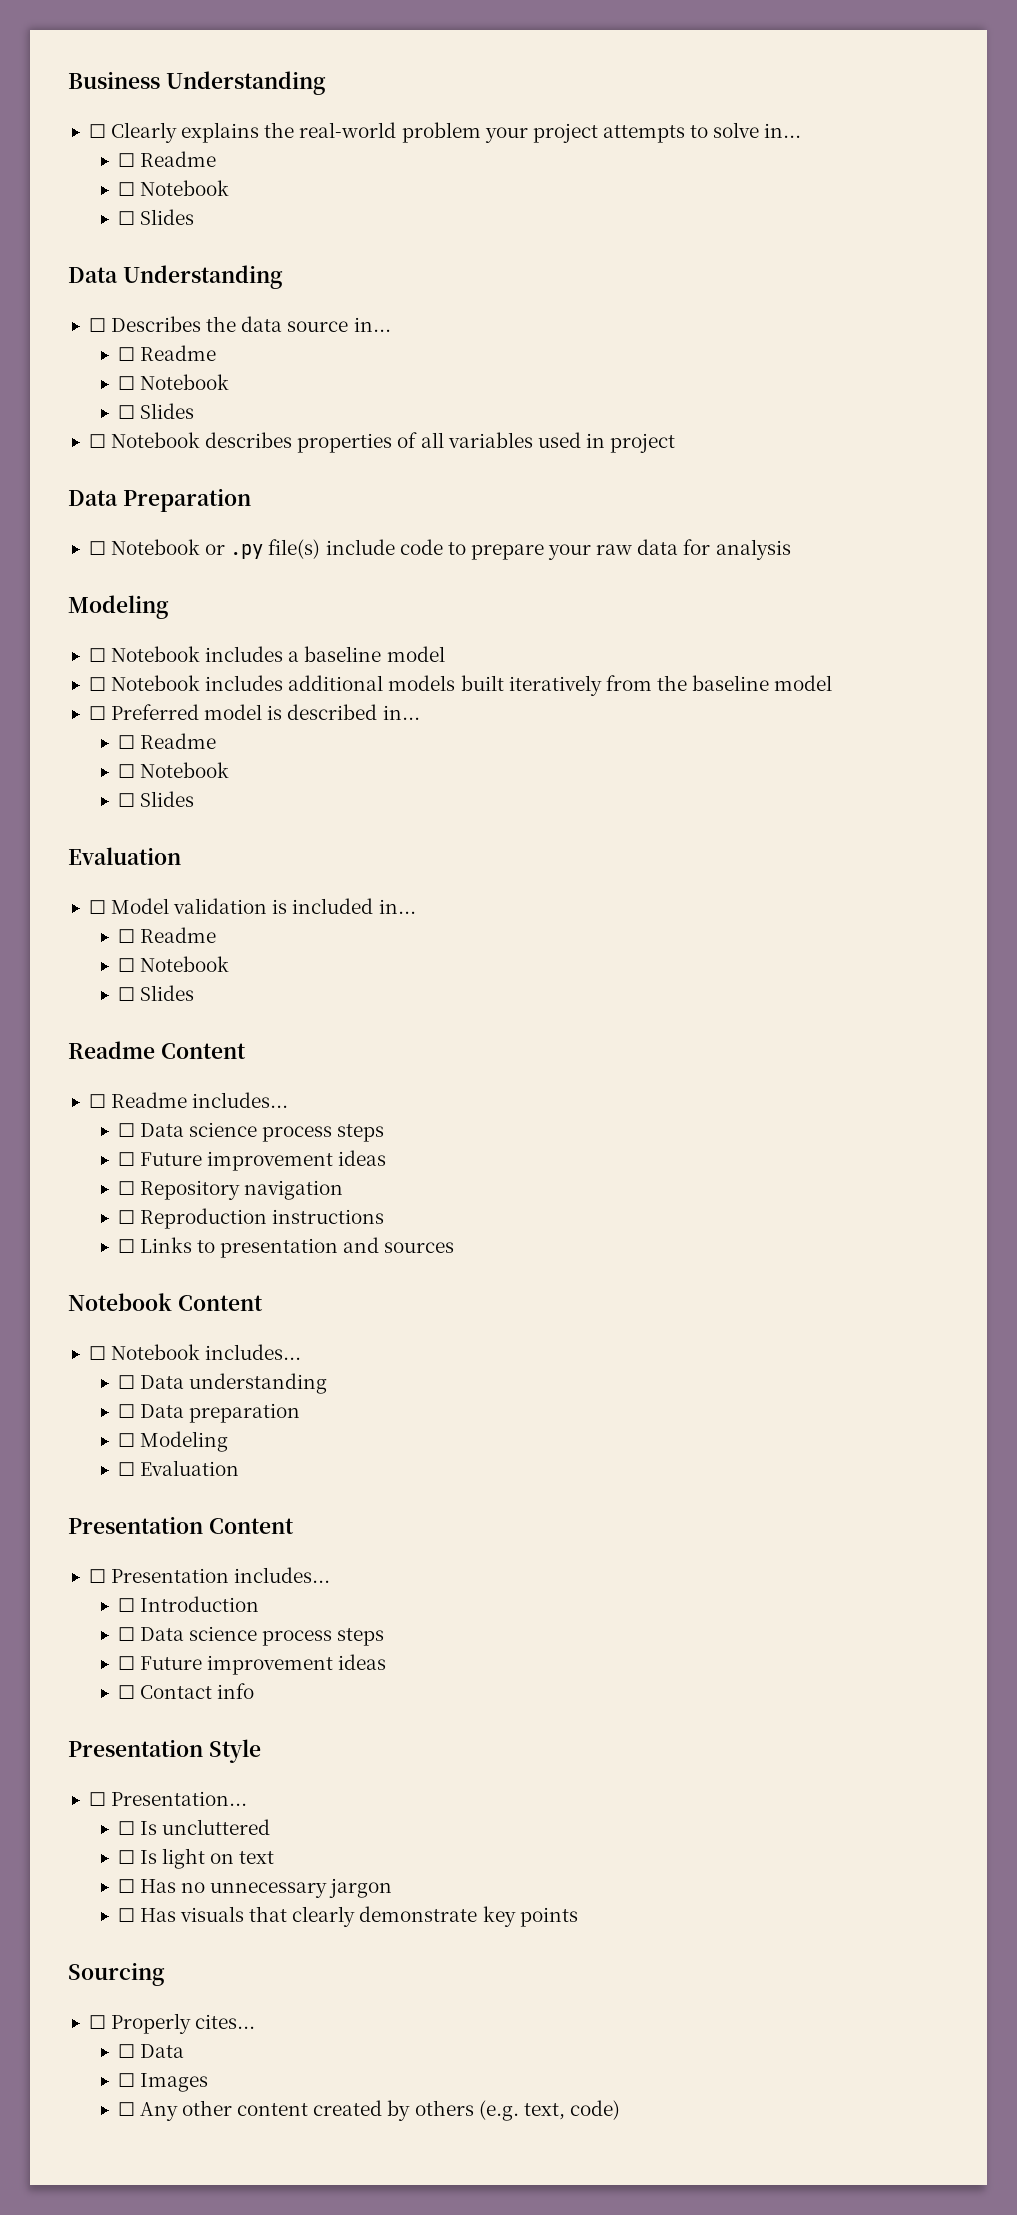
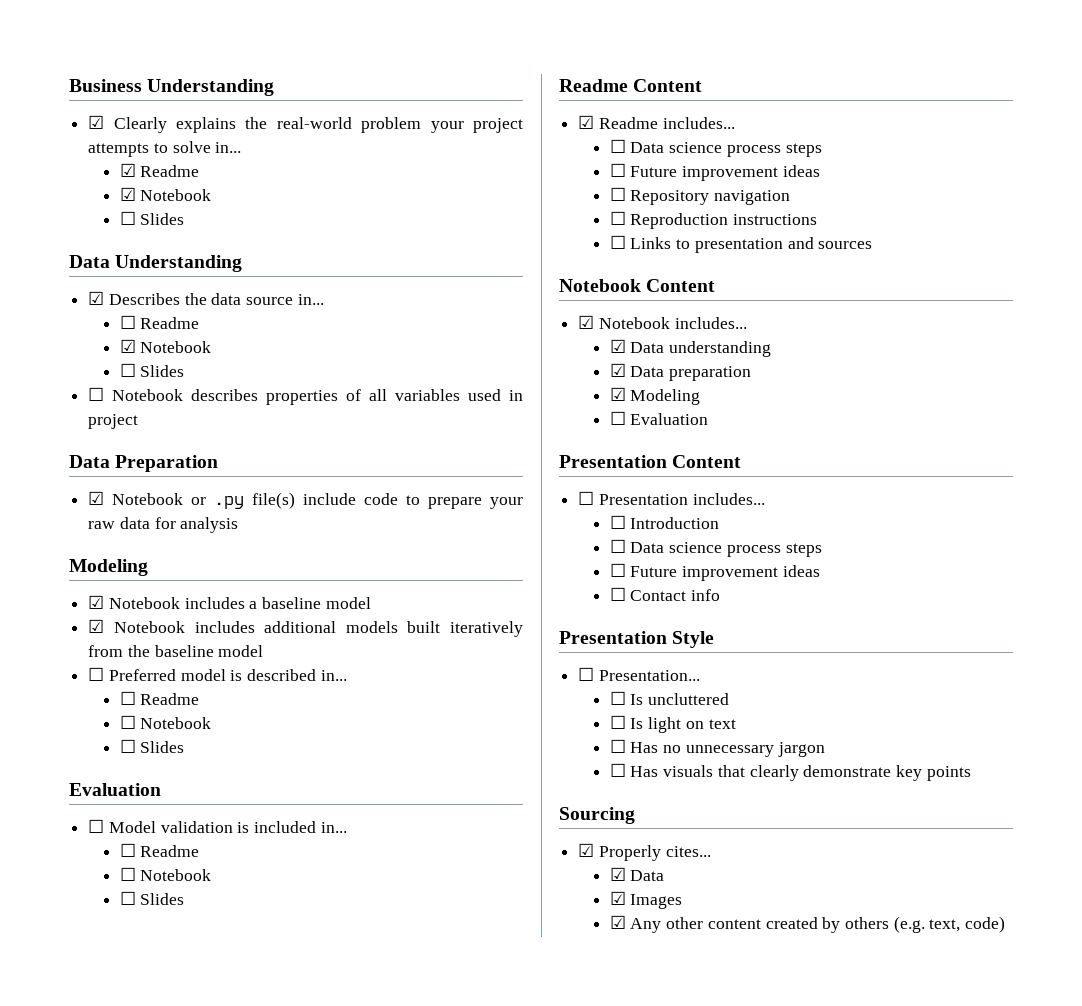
[88,124,106,138] ☐ -> [88,115,105,129] ☑
[117,151,216,167] [117,182,135,196] ☐ Readme // ☐ -> [119,163,200,177] [119,187,136,201] ☑ Readme // ☑
[88,318,106,332] ☐ -> [88,291,105,305] ☑
[117,376,135,390] ☐ -> [119,339,136,353] ☑
[88,541,106,555] ☐ -> [88,491,105,505] ☑
[88,648,106,662] ☐ -> [88,595,105,609] ☑
[88,677,106,691] ☐ -> [88,619,105,633] ☑
[88,1094,106,1108] ☐ -> [578,115,595,129] ☑
[88,1346,106,1360] ☐ -> [578,315,595,329] ☑
[117,1375,135,1389] ☐ -> [609,339,626,353] ☑
[117,1404,135,1418] ☐ -> [609,363,626,377] ☑
[117,1433,135,1447] ☐ -> [609,387,626,401] ☑
[88,2015,106,2029] ☐ -> [578,843,595,857] ☑
[117,2044,135,2058] ☐ -> [609,867,626,881] ☑
[117,2073,135,2087] ☐ -> [609,891,626,905] ☑
[117,2102,135,2116] ☐ -> [609,915,626,929] ☑

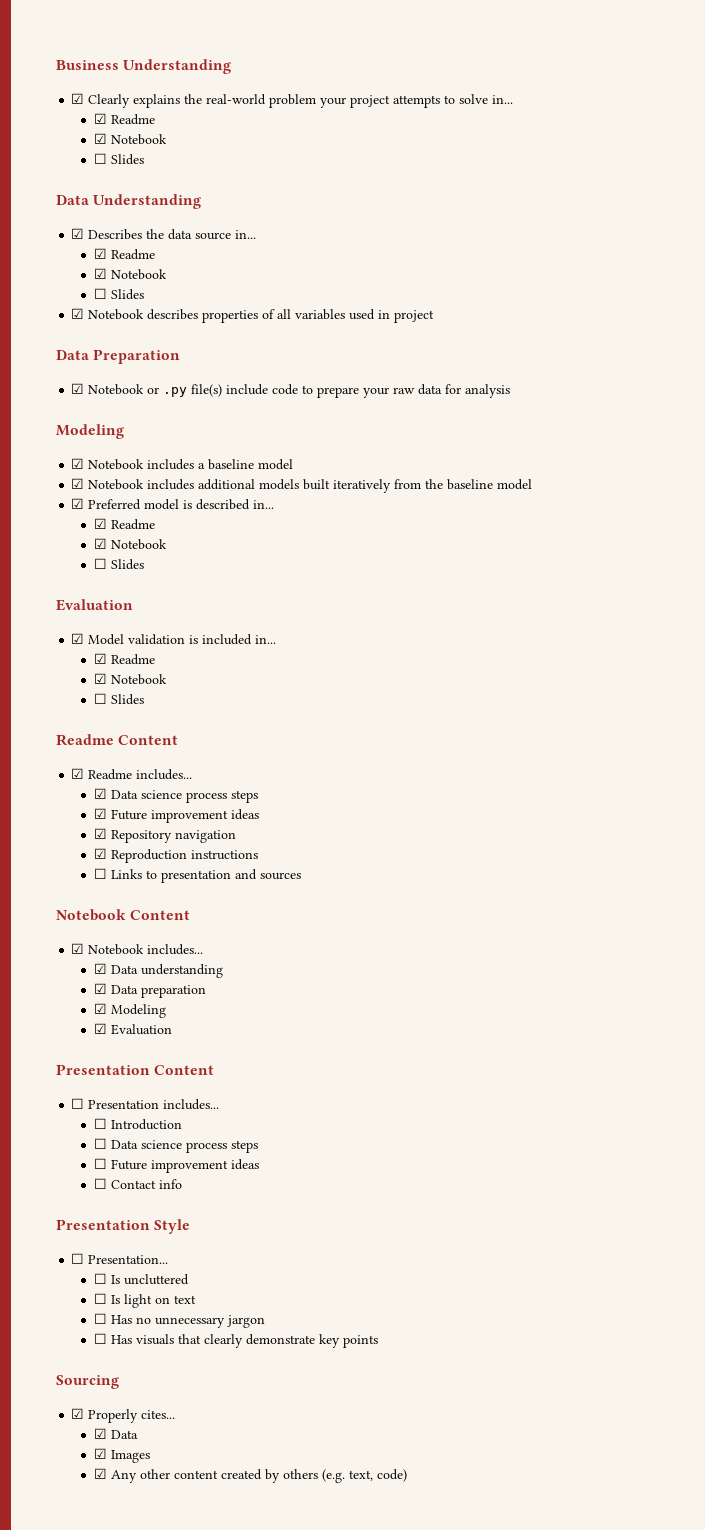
[119,315,200,329] [119,339,212,353] [119,363,185,377] [88,387,105,401] ☐ Readme // ☑ Notebook // ☐ Slides // ☐ -> [93,248,155,260] [93,268,167,280] [93,288,144,300] [71,308,85,319] ☑ Readme // ☑ Notebook // ☐ Slides // ☑
[88,667,105,681] ☐ -> [71,498,85,509] ☑
[119,691,200,705] [119,715,136,729] ☐ Readme // ☐ -> [93,518,155,530] [93,538,107,549] ☑ Readme // ☑
[88,819,105,833] ☐ -> [71,633,85,644] ☑
[119,843,200,857] [119,867,136,881] ☐ Readme // ☐ -> [93,653,155,665] [93,673,107,684] ☑ Readme // ☑
[609,139,822,157] [609,163,820,181] [609,187,626,201] ☐ Data science process steps // ☐ Future improvement ideas // ☐ -> [93,788,258,803] [93,808,259,823] [93,828,107,839] ☑ Data science process steps // ☑ Future improvement ideas // ☑
[609,211,626,225] ☐ -> [93,848,107,859] ☑
[609,411,626,425] ☐ -> [93,1023,107,1034] ☑

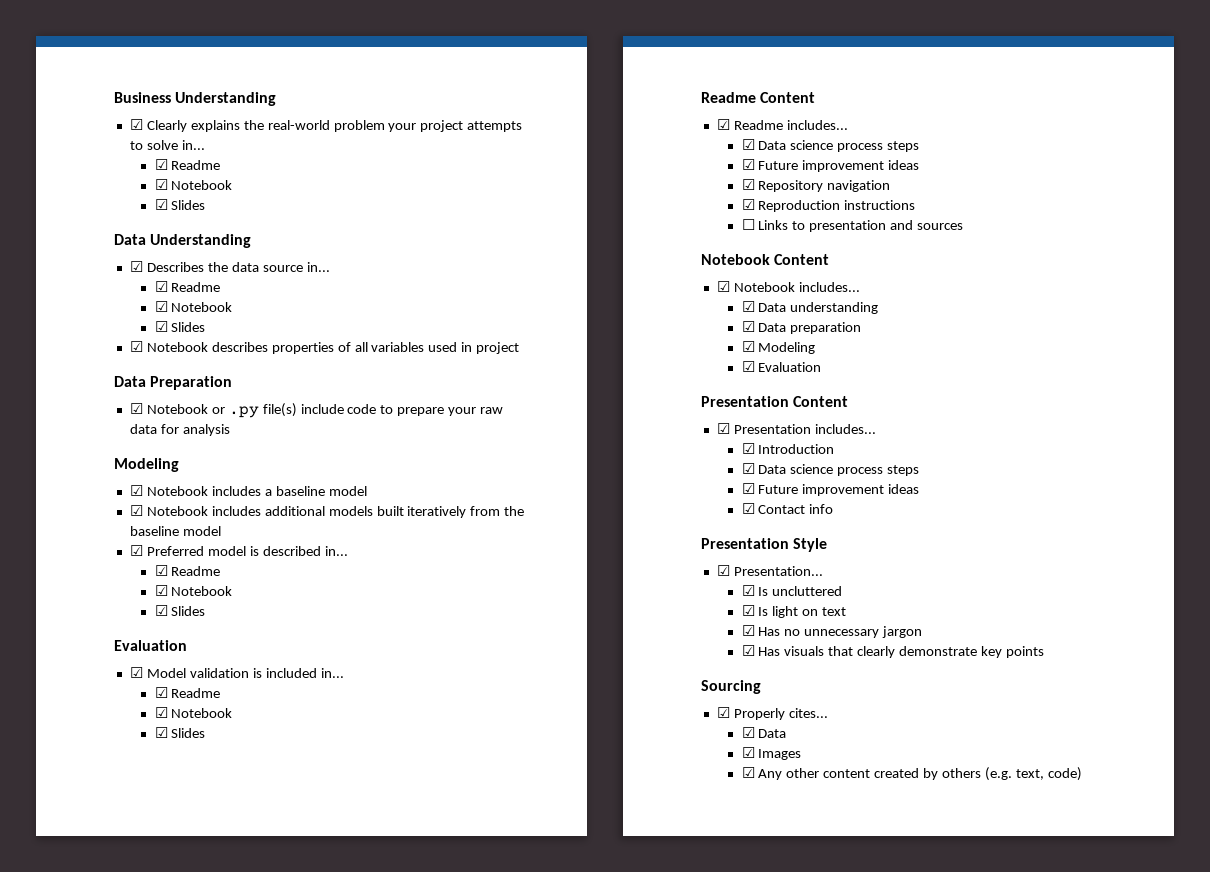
[93,153,107,164] ☐ -> [154,199,168,210] ☑
[93,288,107,299] ☐ -> [154,321,168,332] ☑
[93,558,107,569] ☐ -> [154,605,168,616] ☑
[93,693,107,704] ☐ -> [154,727,168,738] ☑
[71,1098,85,1109] ☐ -> [716,423,730,434] ☑
[93,1118,107,1129] ☐ -> [741,443,755,454] ☑
[93,1138,258,1153] [93,1158,259,1173] [93,1178,107,1189] ☐ Data science process steps // ☐ Future improvement ideas // ☐ -> [741,463,920,476] [741,483,920,496] [741,503,755,514] ☑ Data science process steps // ☑ Future improvement ideas // ☑
[71,1253,85,1264] ☐ -> [716,565,730,576] ☑
[93,1273,107,1284] ☐ -> [741,585,755,596] ☑
[93,1293,107,1304] ☐ -> [741,605,755,616] ☑
[93,1313,107,1324] ☐ -> [741,625,755,636] ☑
[93,1333,107,1344] ☐ -> [741,645,755,656] ☑

